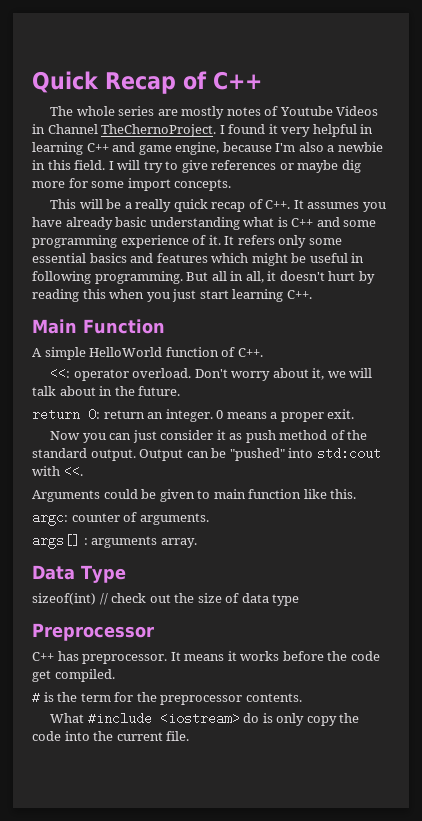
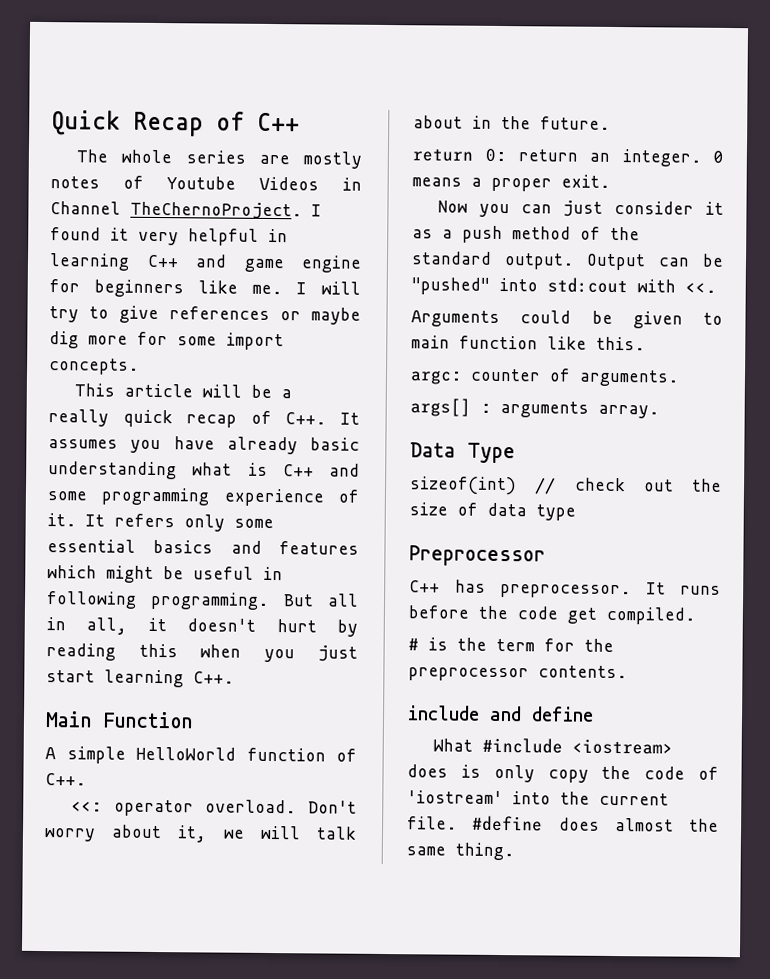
[175,142,383,155] [32,160,106,170] engine, because I'm also a newbie in this field. -> [301,255,362,273] [49,279,282,298] engine for beginners like me.
(77, 204) none -> [124,383,194,398] article
(243, 436) none -> [442,229,453,239] a
[184,651,280,661] means it works -> [680,585,721,595] runs
(302, 697) none -> [407,705,594,722] // include and define
[243,713,260,723] do -> [407,764,448,778] does
(61, 736) none -> [698,766,719,780] [407,790,503,805] of 'iostream'
(190, 736) none -> [472,815,719,832] [406,842,514,861] #define does almost the same thing.

